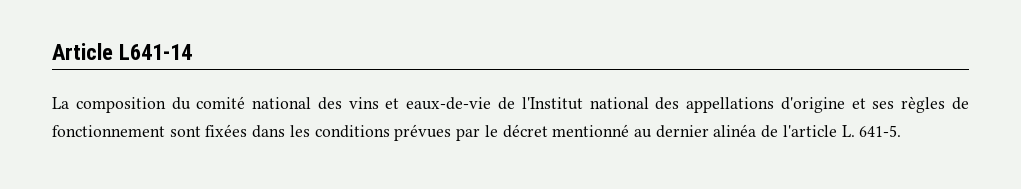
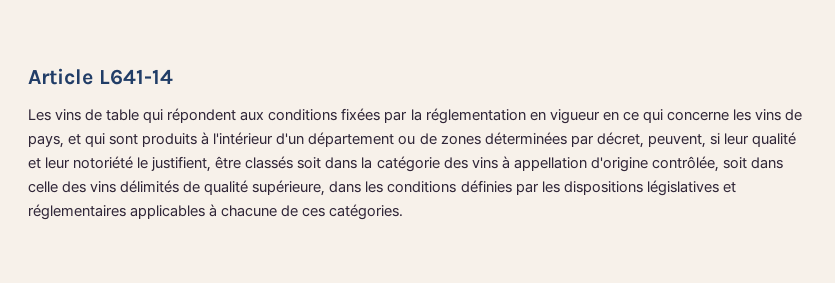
[52,96,970,113] [52,124,902,141] La composition du comité national des vins et eaux-de-vie de l'Institut national des appellations d'origine et ses règles de fonctionnement sont fixées dans les conditions prévues par le décret mentionné au dernier alinéa de l'article L. 641-5. -> [28,108,802,124] [28,132,796,148] [28,156,783,172] [28,180,736,196] [28,204,404,220] Les vins de table qui répondent aux conditions fixées par la réglementation en vigueur en ce qui concerne les vins de pays, et qui sont produits à l'intérieur d'un département ou de zones déterminées par décret, peuvent, si leur qualité et leur notoriété le justifient, être classés soit dans la catégorie des vins à appellation d'origine contrôlée, soit dans celle des vins délimités de qualité supérieure, dans les conditions définies par les dispositions législatives et réglementaires applicables à chacune de ces catégories.

